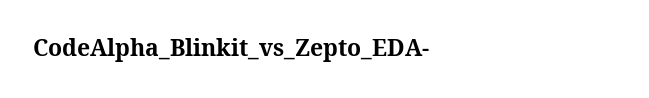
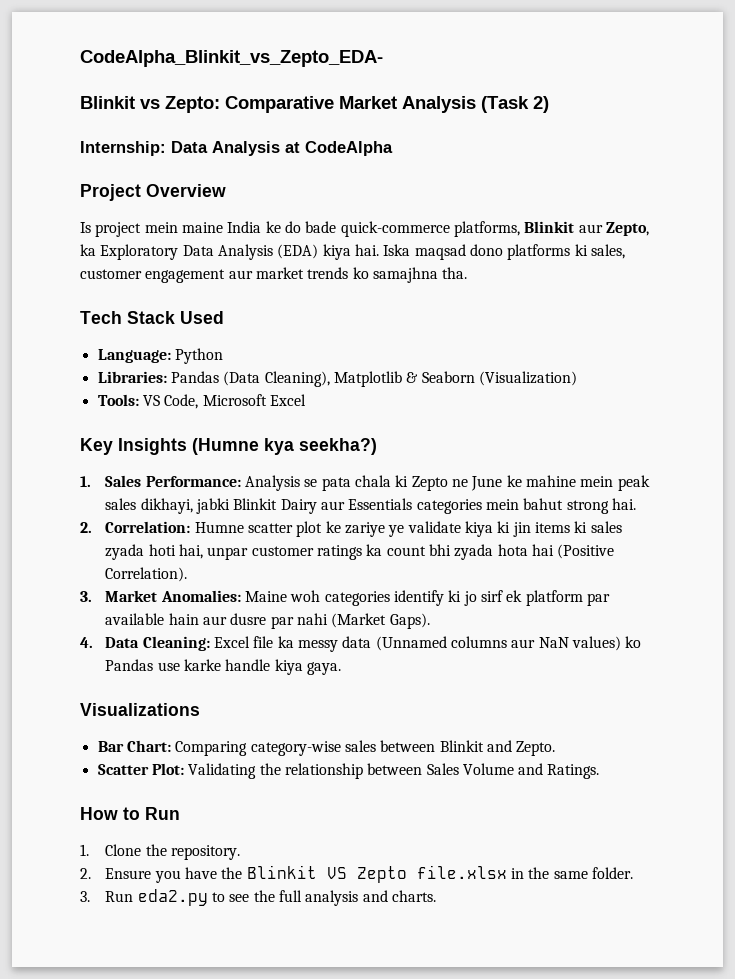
(429, 50) none -> [80,96,549,113] [80,141,393,156] [80,184,226,201] [80,221,649,237] [80,244,625,260] [80,267,468,283] [80,311,224,324] [97,348,223,364] [97,371,577,387] [97,394,306,409] [80,438,377,455] [80,475,650,491] [105,498,637,514] [80,521,622,537] [105,544,615,560] [105,567,188,582] [80,590,611,606] [105,613,430,629] [80,636,642,652] [105,659,342,675] [80,703,200,716] [97,740,556,756] [97,763,600,779] [80,807,180,820] [80,844,241,860] [80,865,634,883] [80,889,437,906] // Blinkit vs Zepto: Comparative Market Analysis (Task 2) // Internship: Data Analysis at CodeAlpha // Project Overview // Is project mein maine India ke do bade quick-commerce platforms, Blinkit aur Zepto, ka Exploratory Data Analysis (EDA) kiya hai. Iska maqsad dono platforms ki sales, customer engagement aur market trends ko samajhna tha. // Tech Stack Used // Language: Python // Libraries: Pandas (Data Cleaning), Matplotlib & Seaborn (Visualization) // Tools: VS Code, Microsoft Excel // Key Insights (Humne kya seekha?) // 1. Sales Performance: Analysis se pata chala ki Zepto ne June ke mahine mein peak sales dikhayi, jabki Blinkit Dairy aur Essentials categories mein bahut strong hai. // 2. Correlation: Humne scatter plot ke zariye ye validate kiya ki jin items ki sales zyada hoti hai, unpar customer ratings ka count bhi zyada hota hai (Positive Correlation). // 3. Market Anomalies: Maine woh categories identify ki jo sirf ek platform par available hain aur dusre par nahi (Market Gaps). // 4. Data Cleaning: Excel file ka messy data (Unnamed columns aur NaN values) ko Pandas use karke handle kiya gaya. // Visualizations // Bar Chart: Comparing category-wise sales between Blinkit and Zepto. // Scatter Plot: Validating the relationship between Sales Volume and Ratings. // How to Run // 1. Clone the repository. // 2. Ensure you have the Blinkit VS Zepto file.xlsx in the same folder. // 3. Run eda2.py to see the full analysis and charts.

